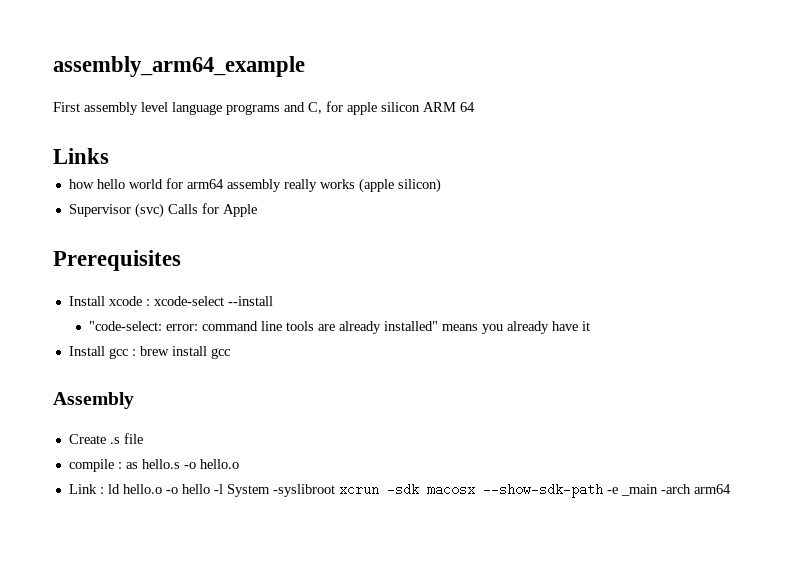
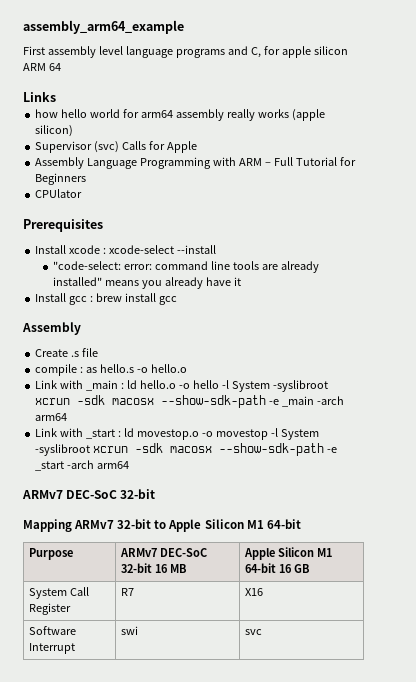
(257, 210) none -> [35,157,356,169] [35,173,87,185] [35,189,83,198] // Assembly Language Programming with ARM – Full Tutorial for Beginners // CPUlator
(97, 489) none -> [60,380,119,391] with _main
(731, 489) none -> [35,428,319,440] [35,443,338,456] [35,460,130,471] [22,489,156,499] [23,519,301,532] [28,548,73,560] [119,548,207,557] [120,563,187,573] [243,547,332,560] [244,563,310,573] [28,587,89,599] [28,603,71,615] [120,588,134,596] [244,588,263,596] [28,626,76,635] [28,643,75,654] [120,626,138,635] [244,629,262,635] // Link with _start : ld movestop.o -o movestop -l System -syslibroot xcrun -sdk macosx --show-sdk-path -e _start -arch arm64 // ARMv7 DEC-SoC 32-bit // Mapping ARMv7 32-bit to Apple Silicon M1 64-bit // Purpose | ARMv7 DEC-SoC 32-bit 16 MB | Apple Silicon M1 64-bit 16 GB // System Call Register | R7 | X16 // Software Interrupt | swi | svc

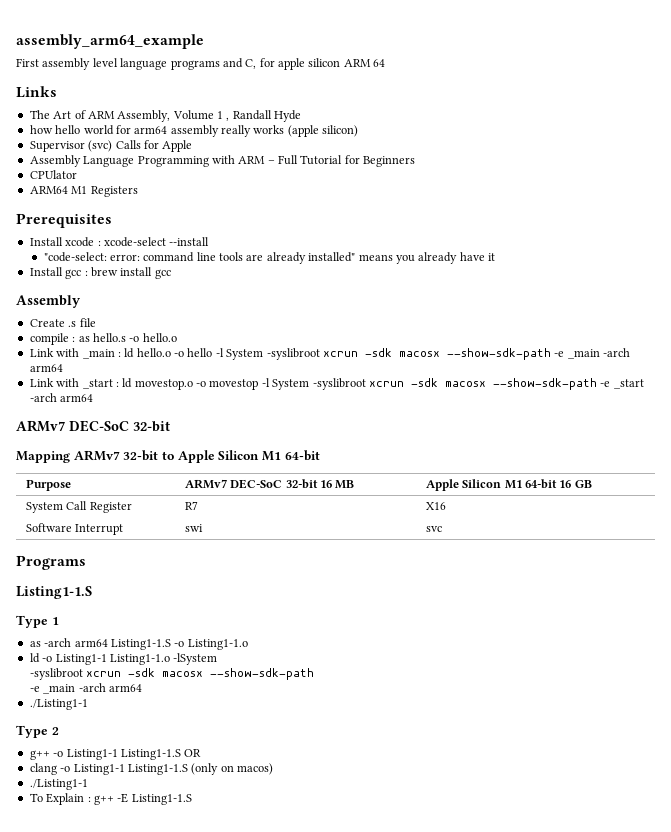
(56, 97) none -> [29,110,302,122] // The Art of ARM Assembly, Volume 1 , Randall Hyde
(83, 193) none -> [29,186,138,197] // ARM64 M1 Registers
(262, 632) none -> [16,555,86,570] [16,586,92,599] [16,615,59,628] [29,638,248,650] [29,653,218,665] [29,668,315,680] [29,683,142,694] [29,699,88,710] [16,725,59,738] [29,749,202,760] [29,763,273,775] [29,779,88,790] [29,793,192,805] // Programs // Listing1-1.S // Type 1 // as -arch arm64 Listing1-1.S -o Listing1-1.o // ld -o Listing1-1 Listing1-1.o -lSystem // -syslibroot xcrun -sdk macosx --show-sdk-path // -e _main -arch arm64 // ./Listing1-1 // Type 2 // g++ -o Listing1-1 Listing1-1.S OR // clang -o Listing1-1 Listing1-1.S (only on macos) // ./Listing1-1 // To Explain : g++ -E Listing1-1.S

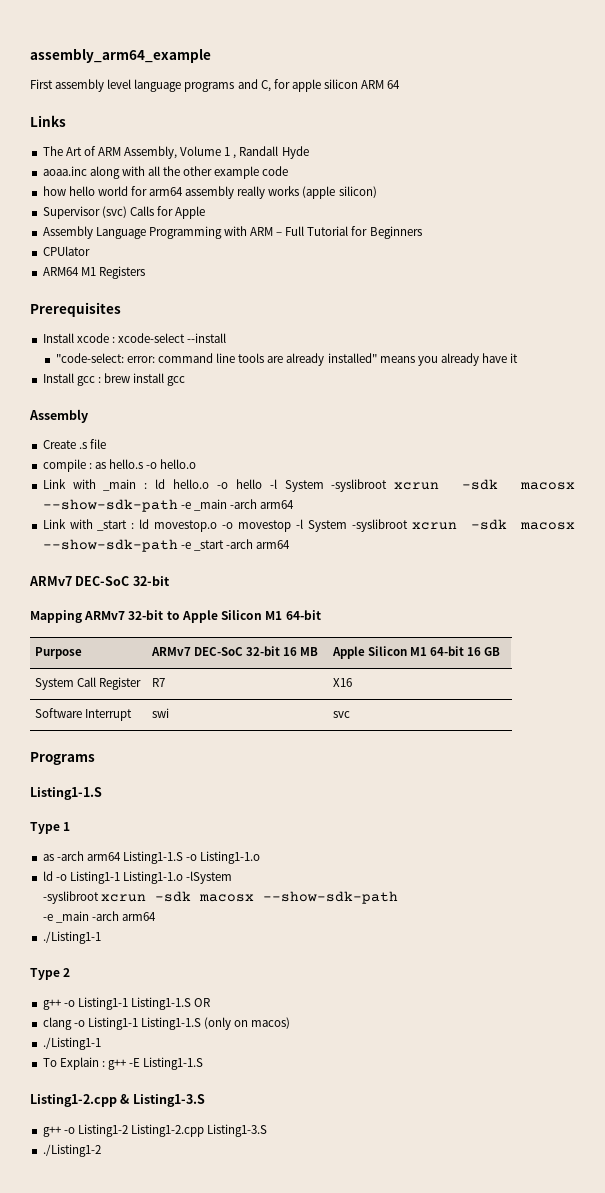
(302, 116) none -> [42,166,289,179] // aoaa.inc along with all the other example code
(192, 799) none -> [30,1094,205,1107] [42,1124,268,1137] [42,1144,101,1157] // Listing1-2.cpp & Listing1-3.S // g++ -o Listing1-2 Listing1-2.cpp Listing1-3.S // ./Listing1-2

